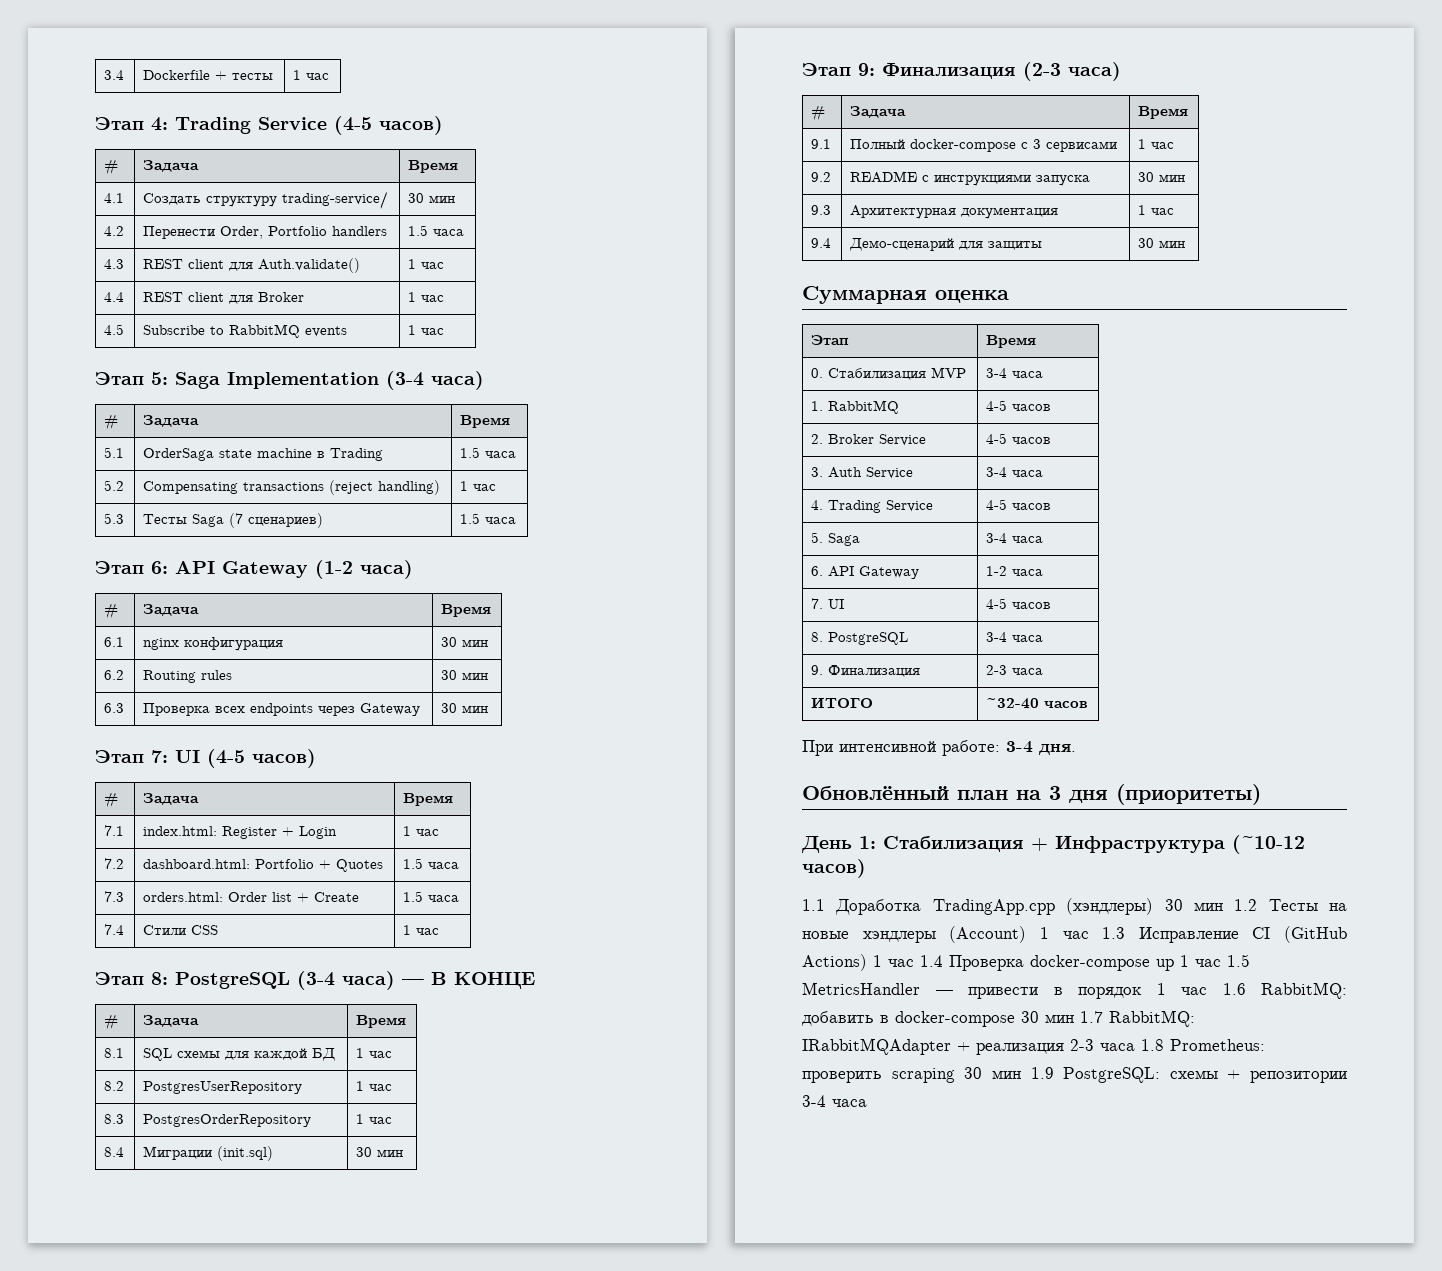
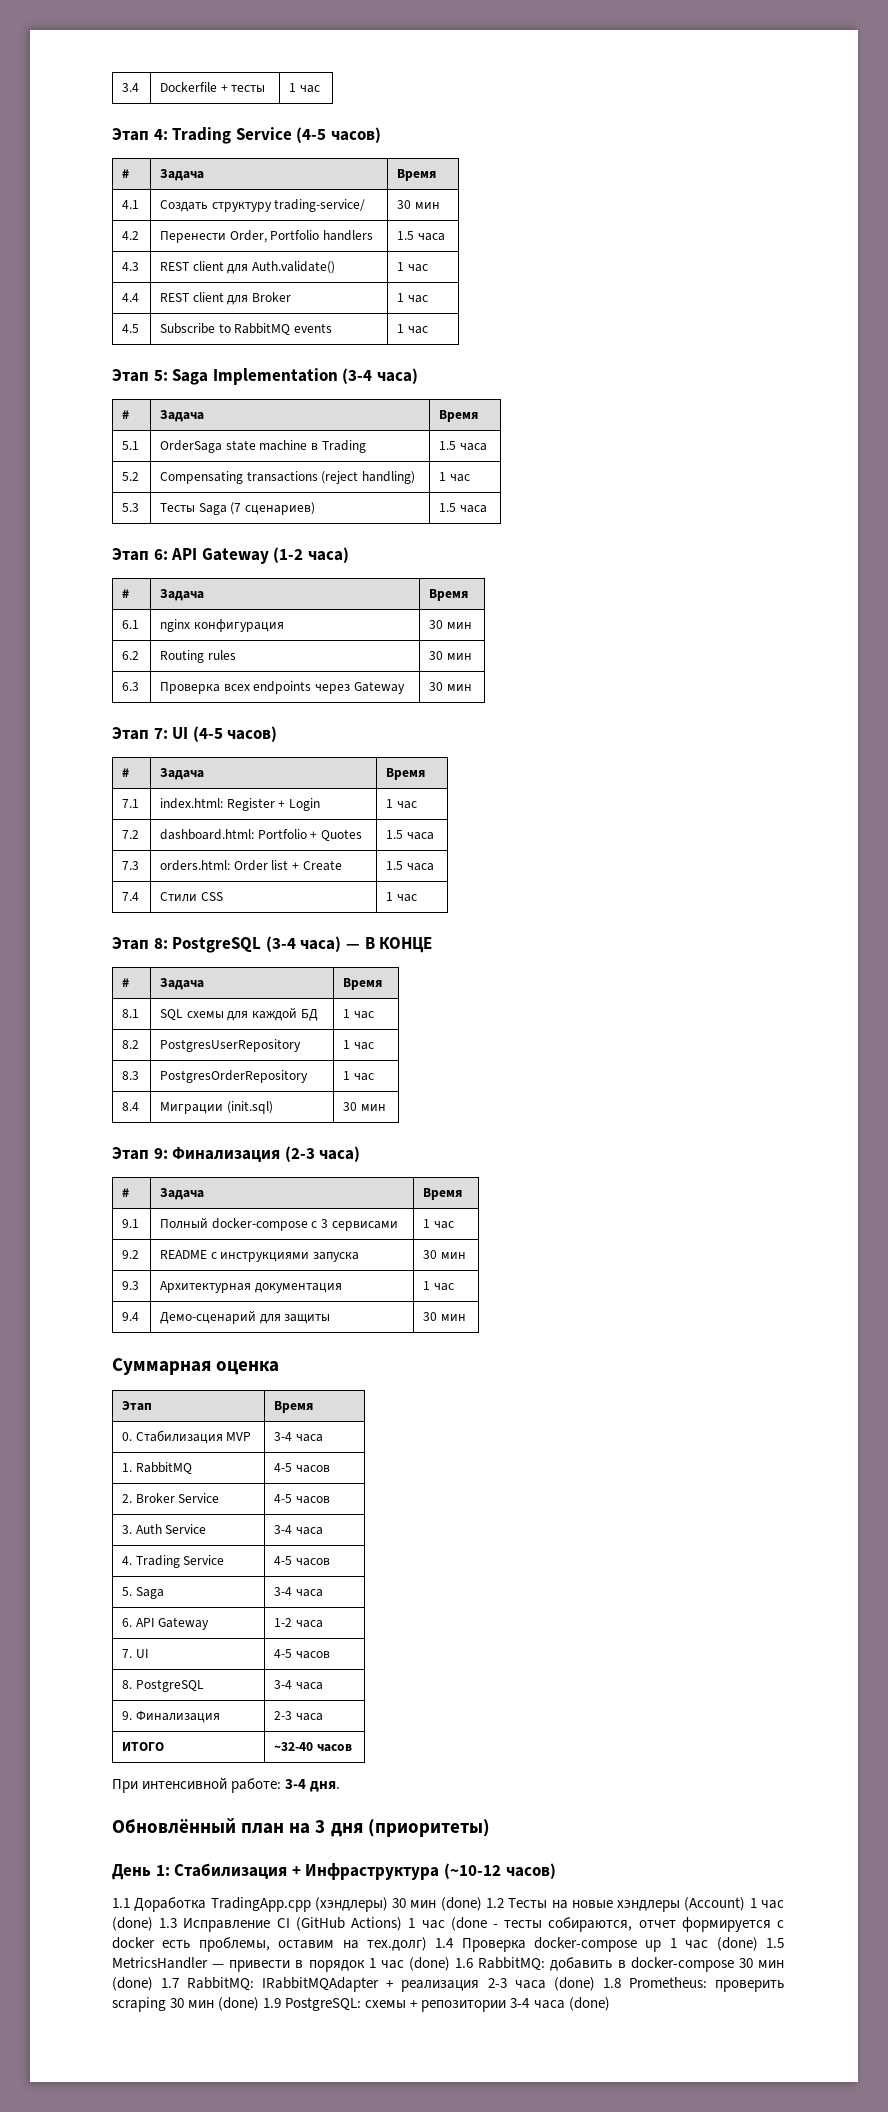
(1223, 906) none -> [440,1897,482,1911] (done)
(1089, 935) none -> [112,1917,153,1931] (done)
(914, 963) none -> [450,1917,784,1932] [112,1937,427,1952] (done - тесты собираются, отчет формируется с docker есть проблемы, оставим на тех.долг)
(1221, 963) none -> [716,1937,758,1951] (done)
(1207, 991) none -> [409,1957,451,1971] (done)
(1074, 1018) none -> [112,1977,153,1991] (done)
(1135, 1047) none -> [553,1977,595,1991] (done)
(1021, 1074) none -> [218,1997,260,2011] (done)
(867, 1103) none -> [568,1997,610,2011] (done)

